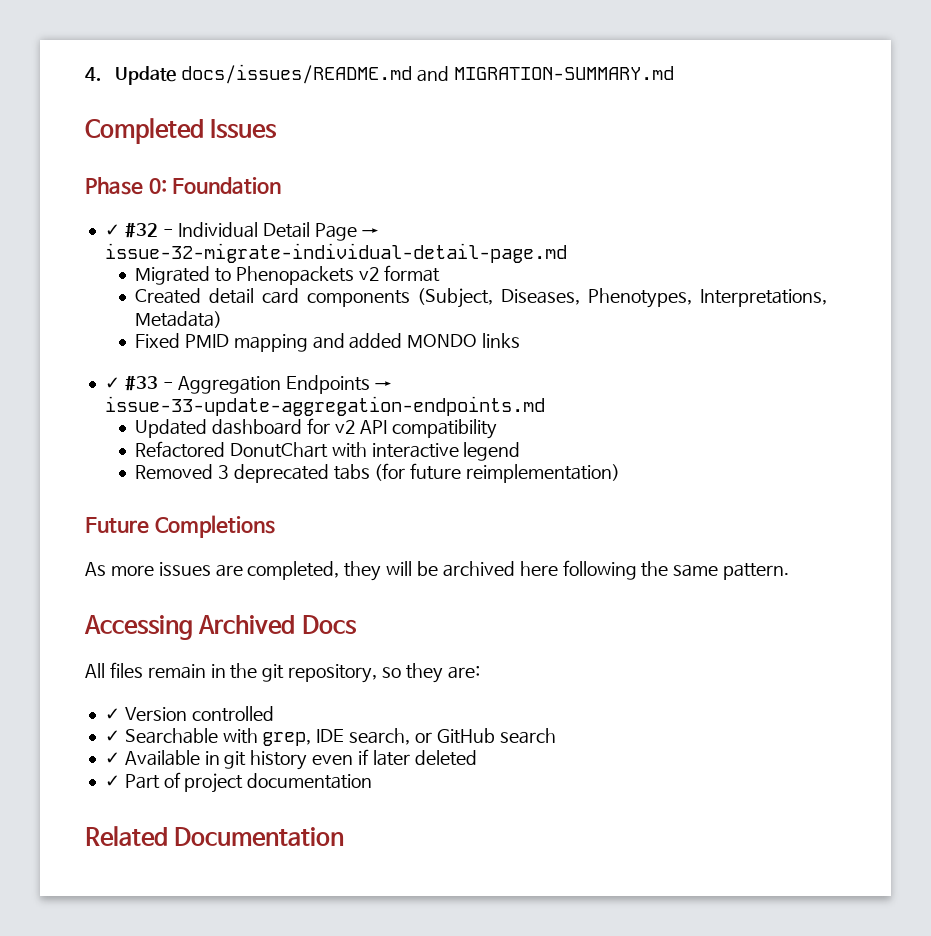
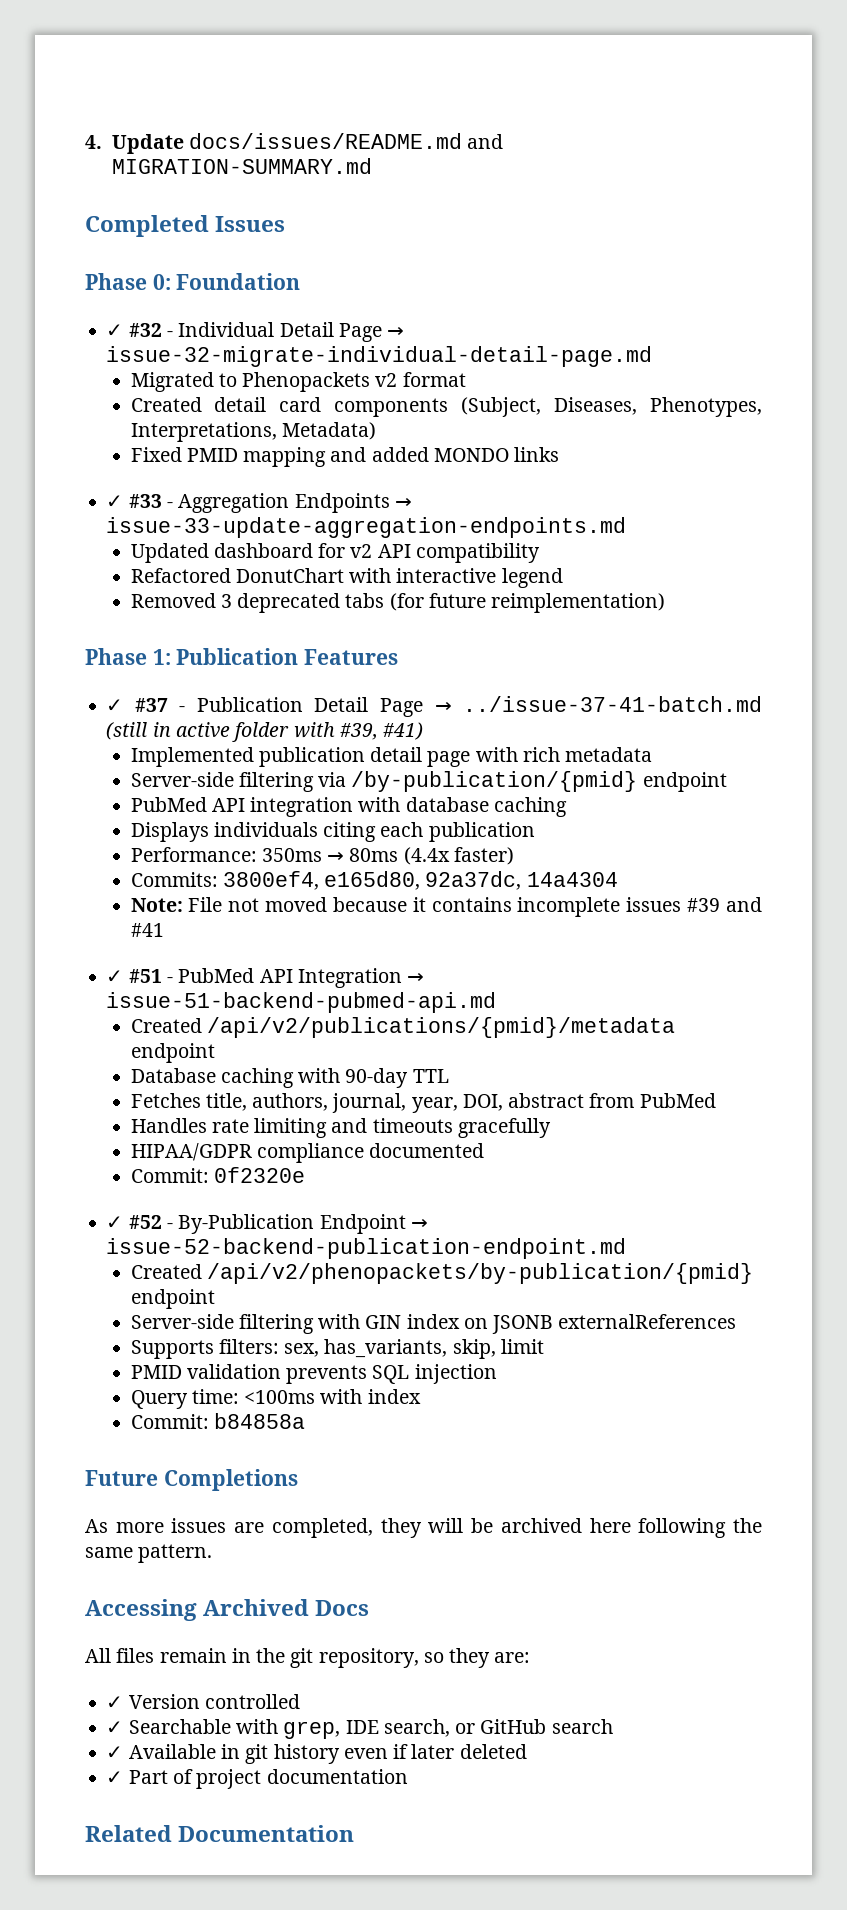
(621, 473) none -> [85,648,399,665] [106,696,762,717] [106,722,424,742] [130,747,653,767] [130,771,727,792] [130,797,567,817] [130,822,535,842] [130,847,514,865] [130,871,618,890] [130,897,762,917] [130,923,164,937] [106,968,425,988] [106,992,497,1013] [130,1017,675,1038] [130,1043,215,1063] [130,1068,449,1088] [130,1093,716,1113] [130,1118,551,1138] [130,1143,485,1163] [130,1167,305,1183] [106,1214,428,1234] [106,1238,627,1259] [130,1263,753,1284] [130,1289,215,1309] [130,1314,737,1334] [130,1339,544,1359] [130,1364,497,1384] [130,1389,421,1409] [130,1413,305,1429] // Phase 1: Publication Features // ✓ #37 - Publication Detail Page → ../issue-37-41-batch.md (still in active folder with #39, #41) // Implemented publication detail page with rich metadata // Server-side filtering via /by-publication/{pmid} endpoint // PubMed API integration with database caching // Displays individuals citing each publication // Performance: 350ms → 80ms (4.4x faster) // Commits: 3800ef4, e165d80, 92a37dc, 14a4304 // Note: File not moved because it contains incomplete issues #39 and #41 // ✓ #51 - PubMed API Integration → issue-51-backend-pubmed-api.md // Created /api/v2/publications/{pmid}/metadata endpoint // Database caching with 90-day TTL // Fetches title, authors, journal, year, DOI, abstract from PubMed // Handles rate limiting and timeouts gracefully // HIPAA/GDPR compliance documented // Commit: 0f2320e // ✓ #52 - By-Publication Endpoint → issue-52-backend-publication-endpoint.md // Created /api/v2/phenopackets/by-publication/{pmid} endpoint // Server-side filtering with GIN index on JSONB externalReferences // Supports filters: sex, has_variants, skip, limit // PMID validation prevents SQL injection // Query time: <100ms with index // Commit: b84858a

